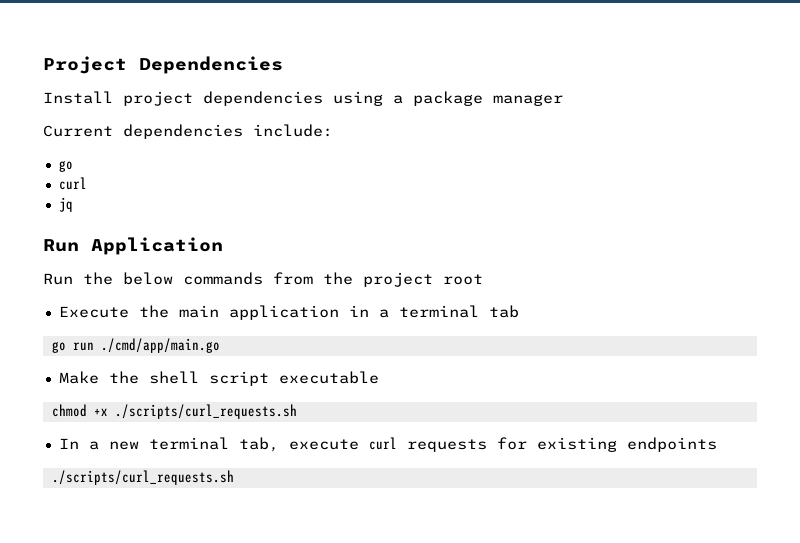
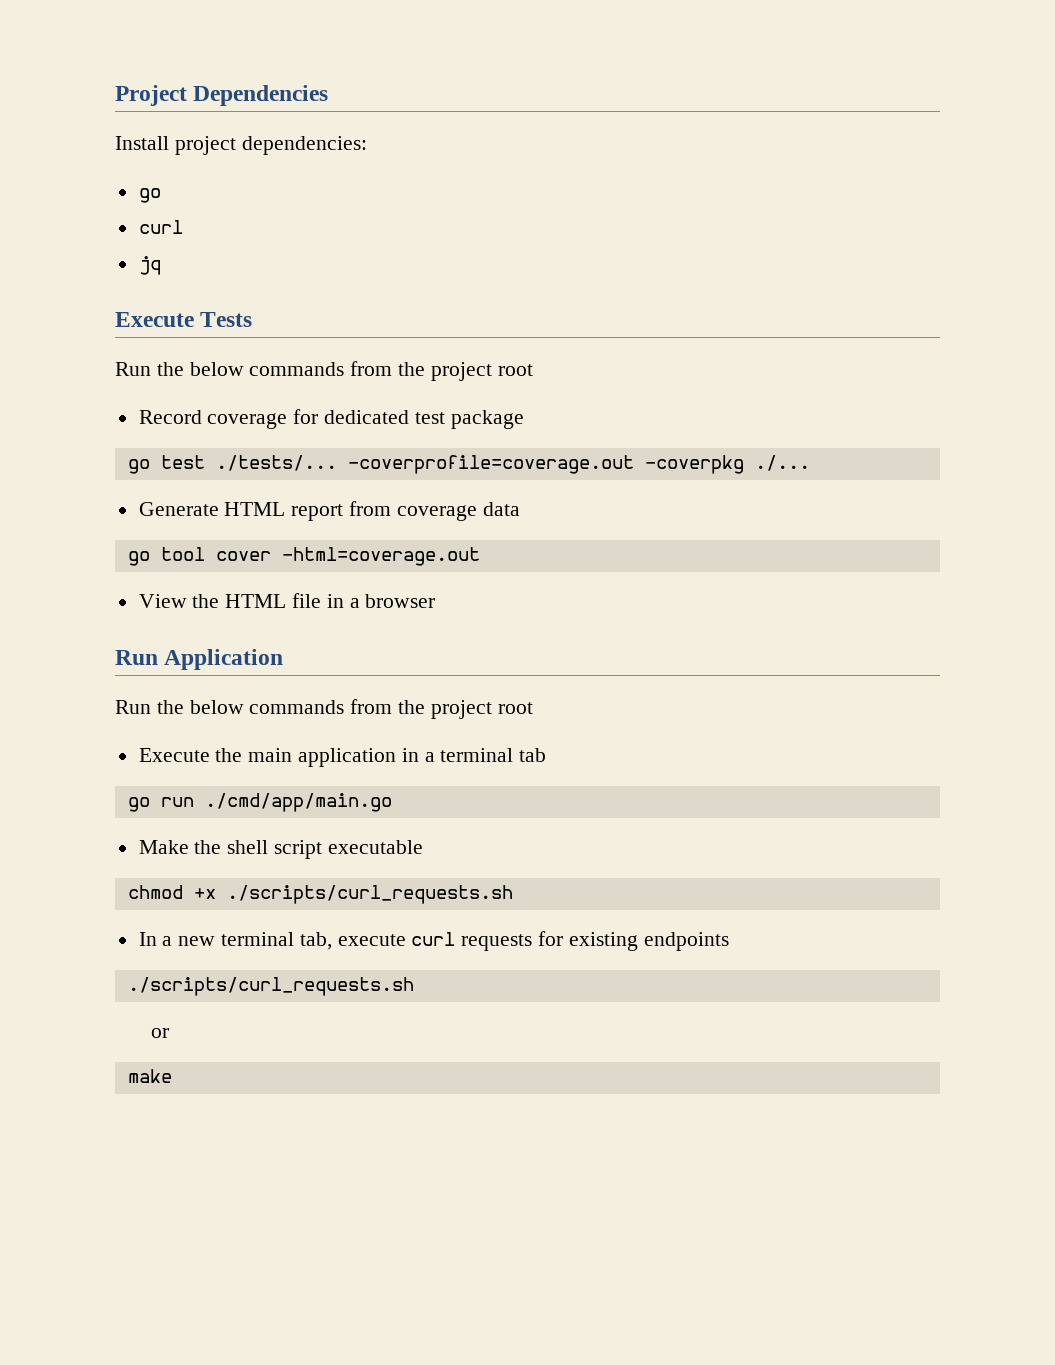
[203,91,563,106] [43,124,333,139] [58,160,73,172] [58,177,87,190] [58,197,73,212] dependencies using a package manager // Current dependencies include: // go // curl // jq -> [241,136,367,155] [138,188,161,203] [138,220,183,234] [138,256,161,275] [115,312,253,327] [115,361,533,381] [138,409,524,429] [127,455,810,474] [138,501,520,521] [127,547,480,566] [138,593,436,608] dependencies: // go // curl // jq // Execute Tests // Run the below commands from the project root // Record coverage for dedicated test package // go test ./tests/... -coverprofile=coverage.out -coverpkg ./... // Generate HTML report from coverage data // go tool cover -html=coverage.out // View the HTML file in a browser
(234, 477) none -> [151,1028,170,1038] [127,1069,172,1083] // or // make

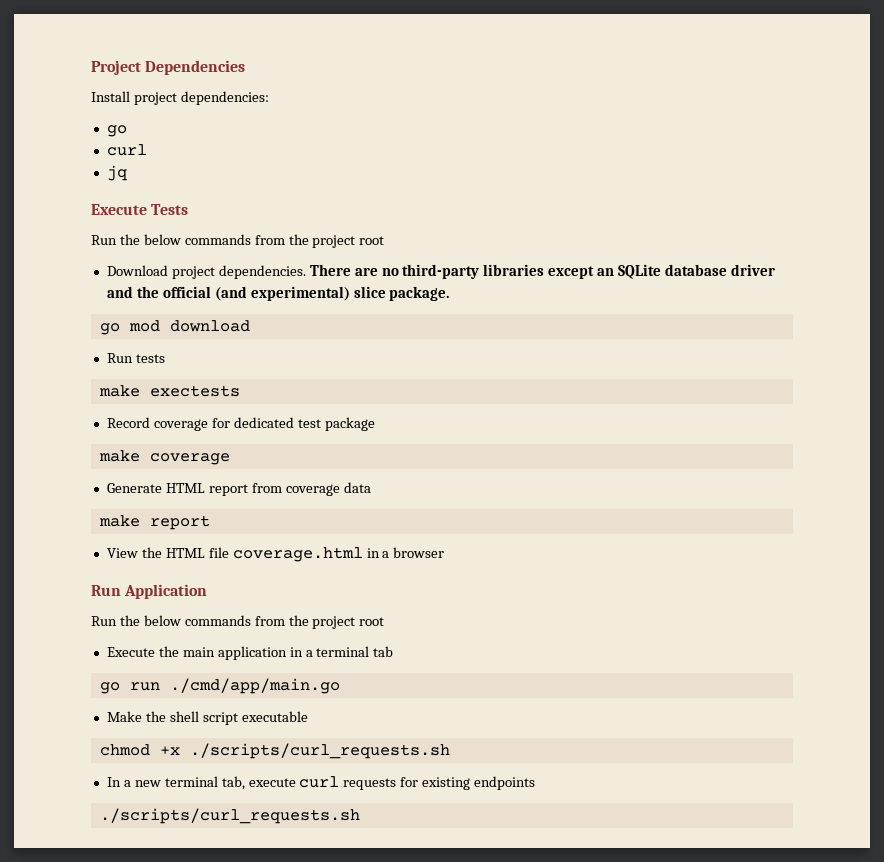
(533, 370) none -> [106,264,775,279] [106,286,450,301] [99,320,250,335] [106,353,165,363] [98,385,240,397] // Download project dependencies. There are no third-party libraries except an SQLite database driver and the official (and experimental) slice package. // go mod download // Run tests // make exectests
[127,455,810,474] go test ./tests/... -coverprofile=coverage.out -coverpkg ./... -> [98,450,230,465] make coverage
[127,547,480,566] go tool cover -html=coverage.out -> [98,515,210,530] make report
(322, 600) none -> [232,547,363,562] coverage.html
[151,1028,170,1038] [127,1069,172,1083] // or // make -> (360, 816) none

